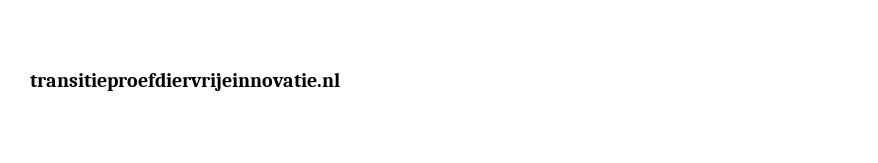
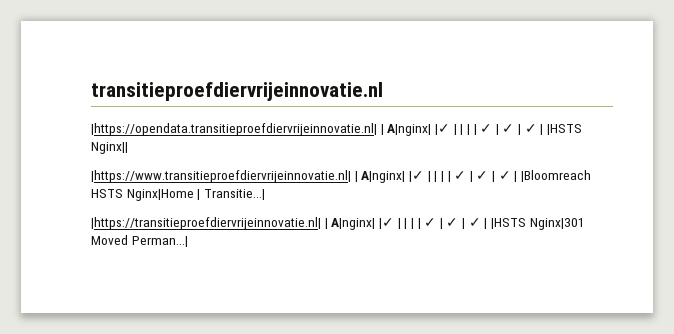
(340, 81) none -> [91,123,583,136] [91,142,128,154] [91,170,592,183] [91,189,265,201] [91,217,585,230] [91,235,188,247] // |https://opendata.transitieproefdiervrijeinnovatie.nl| | A|nginx| |✓ | | | | ✓ | ✓ | ✓ | |HSTS Nginx|| // |https://www.transitieproefdiervrijeinnovatie.nl| | A|nginx| |✓ | | | | ✓ | ✓ | ✓ | |Bloomreach HSTS Nginx|Home | Transitie...| // |https://transitieproefdiervrijeinnovatie.nl| | A|nginx| |✓ | | | | ✓ | ✓ | ✓ | |HSTS Nginx|301 Moved Perman...|

